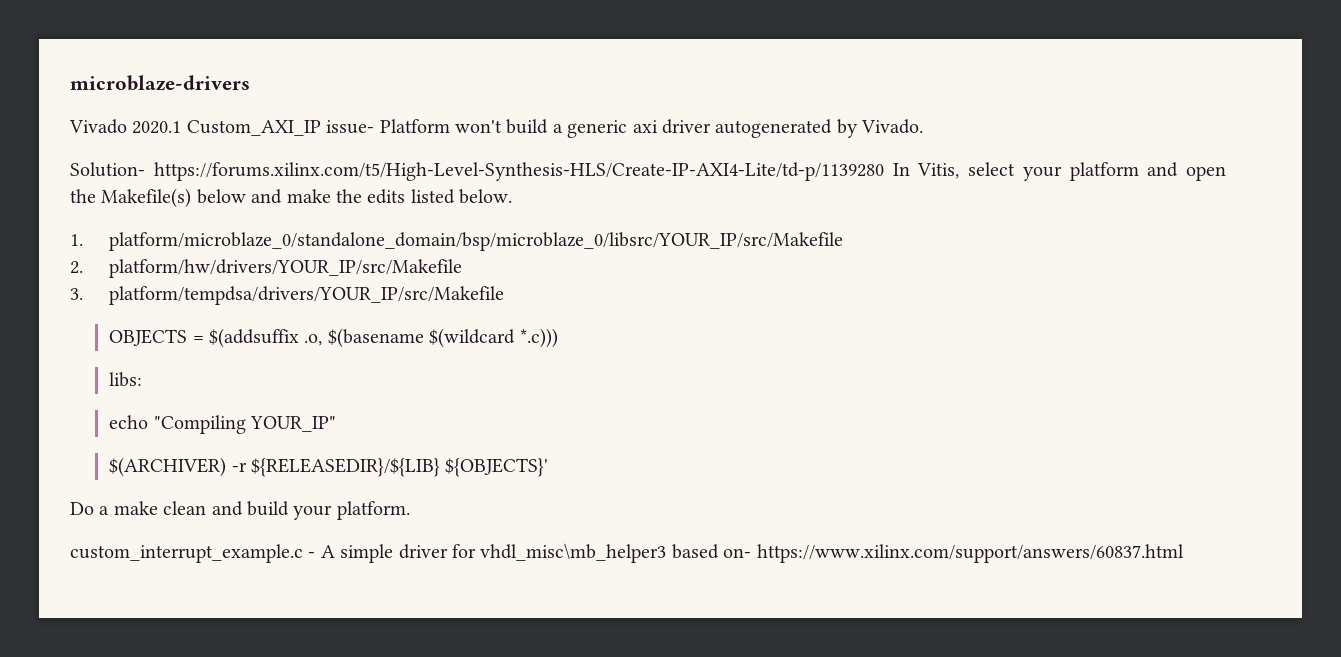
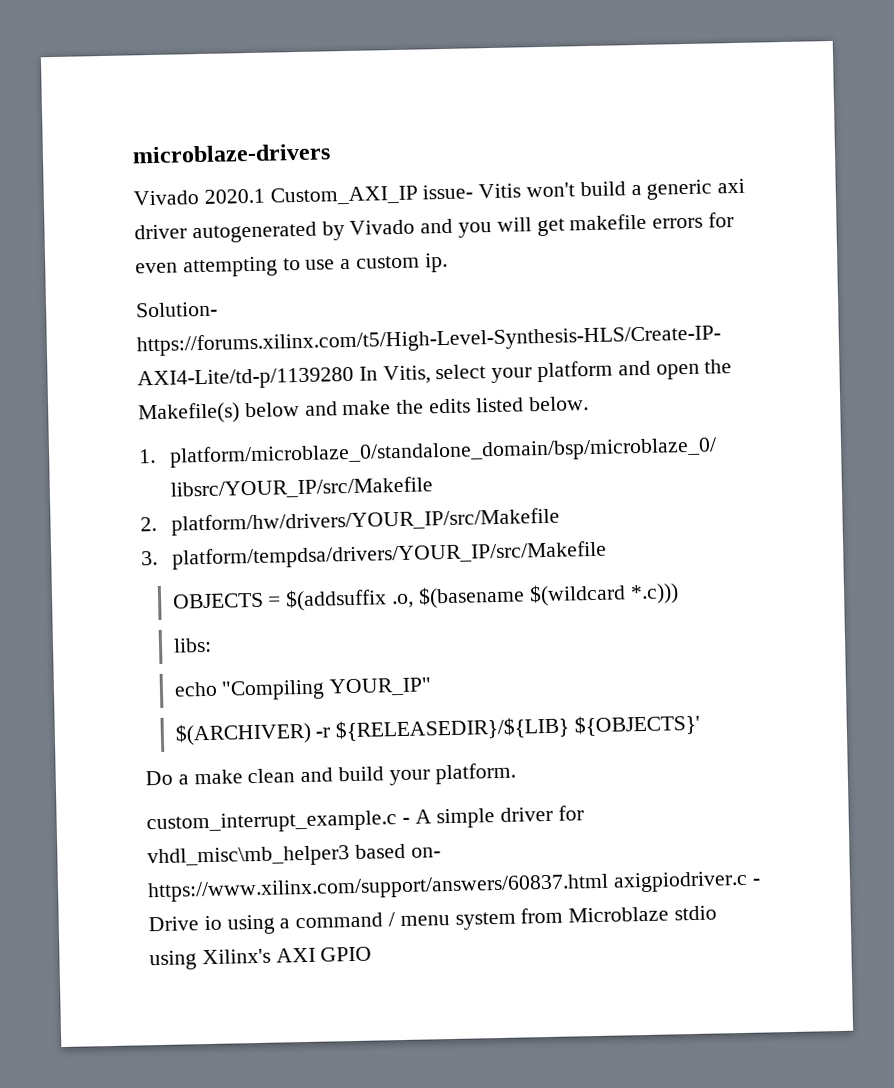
[379,119,450,133] Platform -> [478,183,522,199] Vitis
[861,119,924,134] Vivado. -> [349,212,735,238] [135,252,448,278] Vivado and you will get makefile errors for even attempting to use a custom ip.
(1184, 553) none -> [612,870,761,893] [148,905,718,935] [149,946,373,971] axigpiodriver.c - Drive io using a command / menu system from Microblaze stdio using Xilinx's AXI GPIO

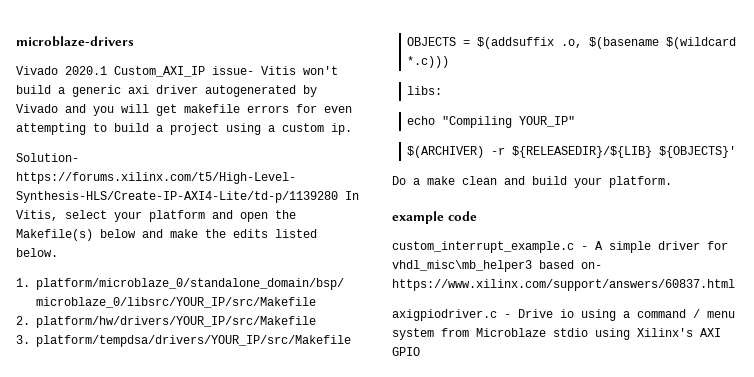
[305,259,336,270] use -> [114,123,261,135] build a project using
(516, 773) none -> [392,211,477,224] // example code
(609, 888) none -> (735, 285) //

